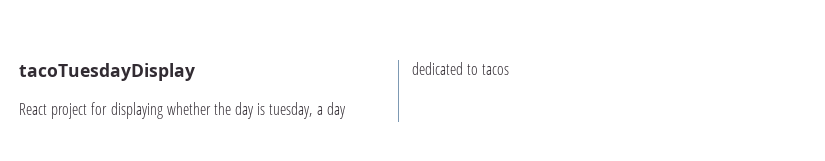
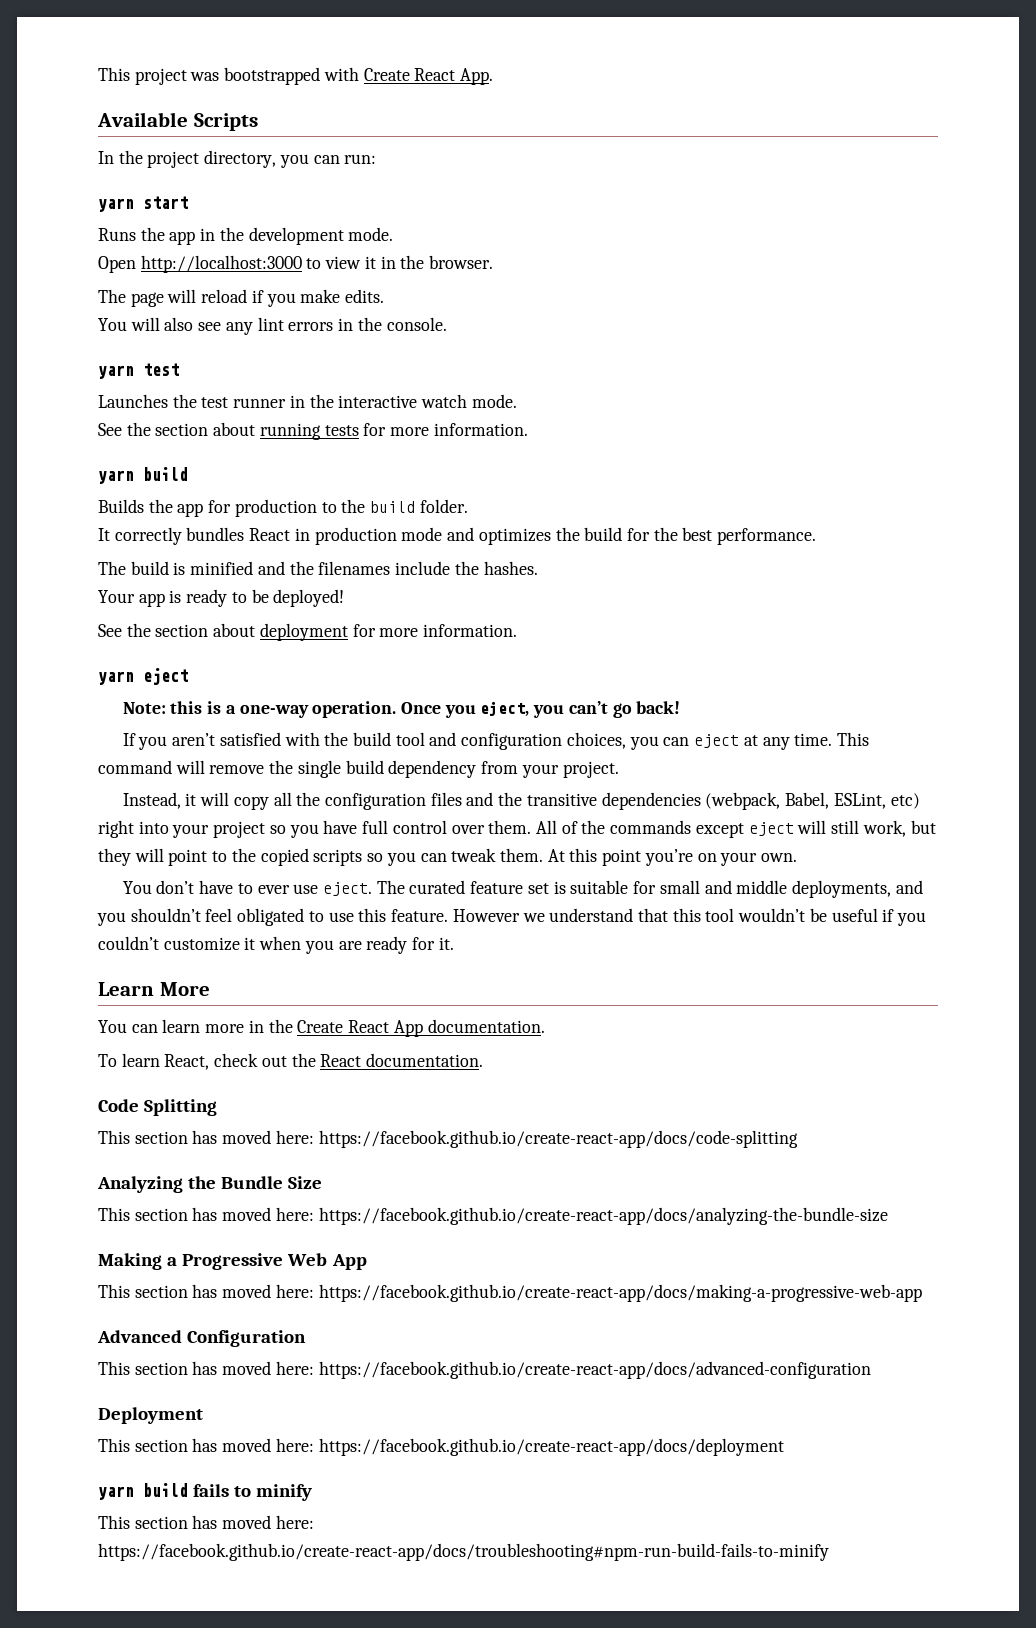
[19,63,195,81] [19,102,346,119] [412,62,510,75] tacoTuesdayDisplay // React project for displaying whether the day is tuesday, a day dedicated to tacos -> [98,67,494,85] [97,112,258,131] [98,150,377,168] [98,196,188,212] [98,227,394,245] [98,255,494,273] [98,289,385,307] [98,317,447,335] [98,363,179,379] [98,394,517,408] [98,422,528,440] [98,467,188,484] [98,499,468,517] [98,527,817,545] [98,561,538,575] [98,589,345,607] [98,623,518,641] [98,668,188,685] [122,701,681,718] [122,732,870,750] [98,760,619,778] [122,792,920,810] [98,820,936,838] [98,848,798,866] [122,880,923,898] [97,908,927,926] [98,936,454,954] [98,982,210,996] [98,1019,545,1037] [98,1053,484,1070] [98,1099,218,1116] [98,1130,798,1148] [97,1176,323,1193] [98,1207,888,1225] [98,1253,367,1270] [98,1284,922,1302] [97,1330,307,1347] [98,1361,871,1379] [98,1407,203,1424] [98,1438,784,1456] [98,1483,313,1501] [98,1515,314,1529] [98,1543,829,1561] This project was bootstrapped with Create React App. // Available Scripts // In the project directory, you can run: // yarn start // Runs the app in the development mode. // Open http://localhost:3000 to view it in the browser. // The page will reload if you make edits. // You will also see any lint errors in the console. // yarn test // Launches the test runner in the interactive watch mode. // See the section about running tests for more information. // yarn build // Builds the app for production to the build folder. // It correctly bundles React in production mode and optimizes the build for the best performance. // The build is minified and the filenames include the hashes. // Your app is ready to be deployed! // See the section about deployment for more information. // yarn eject // Note: this is a one-way operation. Once you eject, you can’t go back! // If you aren’t satisfied with the build tool and configuration choices, you can eject at any time. This command will remove the single build dependency from your project. // Instead, it will copy all the configuration files and the transitive dependencies (webpack, Babel, ESLint, etc) right into your project so you have full control over them. All of the commands except eject will still work, but they will point to the copied scripts so you can tweak them. At this point you’re on your own. // You don’t have to ever use eject. The curated feature set is suitable for small and middle deployments, and you shouldn’t feel obligated to use this feature. However we understand that this tool wouldn’t be useful if you couldn’t customize it when you are ready for it. // Learn More // You can learn more in the Create React App documentation. // To learn React, check out the React documentation. // Code Splitting // This section has moved here: https://facebook.github.io/create-react-app/docs/code-splitting // Analyzing the Bundle Size // This section has moved here: https://facebook.github.io/create-react-app/docs/analyzing-the-bundle-size // Making a Progressive Web App // This section has moved here: https://facebook.github.io/create-react-app/docs/making-a-progressive-web-app // Advanced Configuration // This section has moved here: https://facebook.github.io/create-react-app/docs/advanced-configuration // Deployment // This section has moved here: https://facebook.github.io/create-react-app/docs/deployment // yarn build fails to minify // This section has moved here: https://facebook.github.io/create-react-app/docs/troubleshooting#npm-run-build-fails-to-minify

